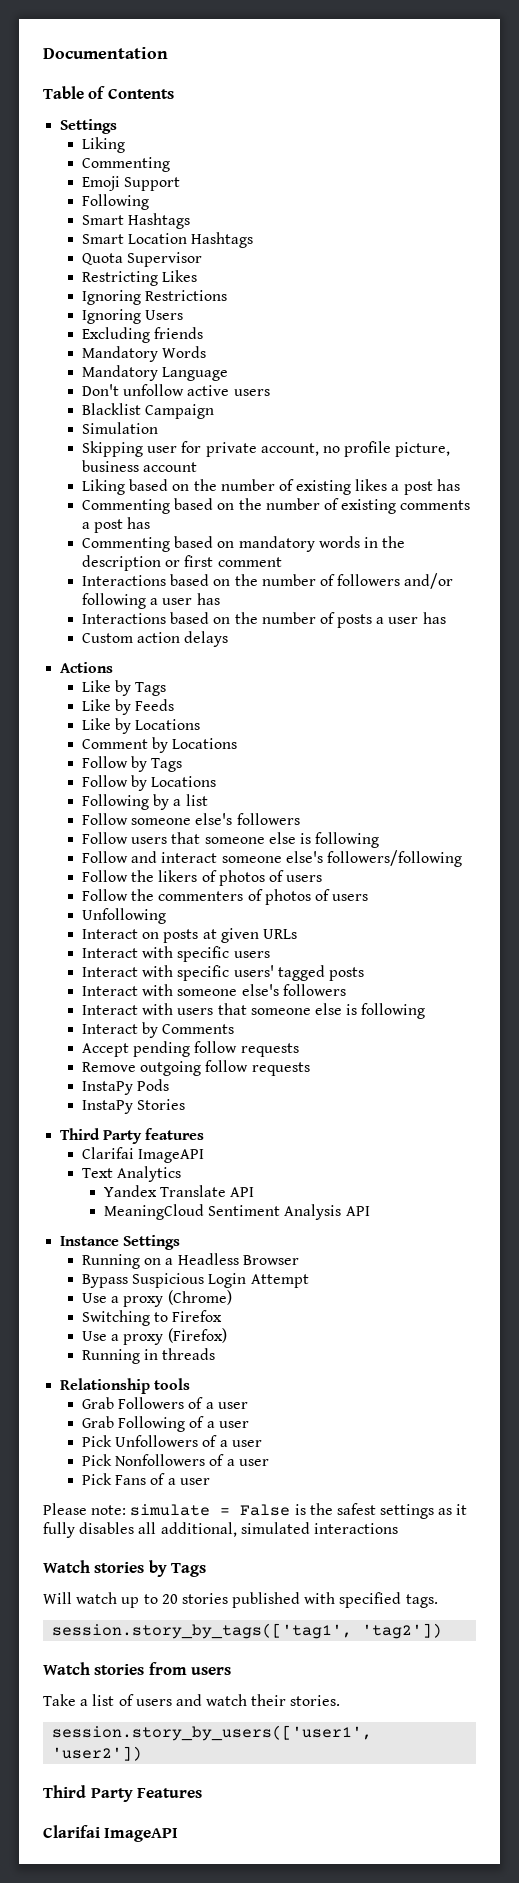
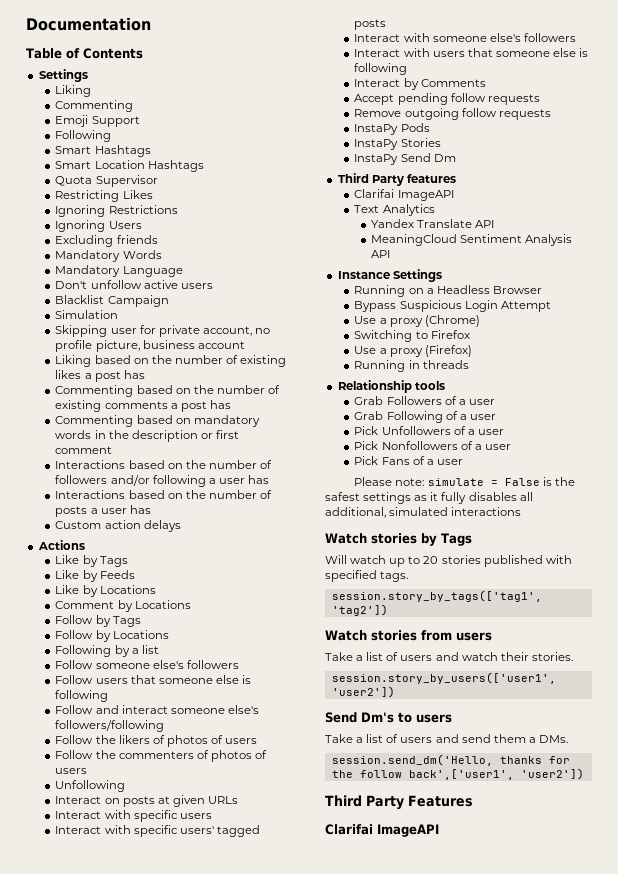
(186, 1104) none -> [354,153,456,165] // InstaPy Send Dm
(143, 1753) none -> [325,712,452,723] [325,734,568,743] [331,754,570,766] [331,768,584,780] // Send Dm's to users // Take a list of users and send them a DMs. // session.send_dm('Hello, thanks for the follow back',['user1', 'user2'])

